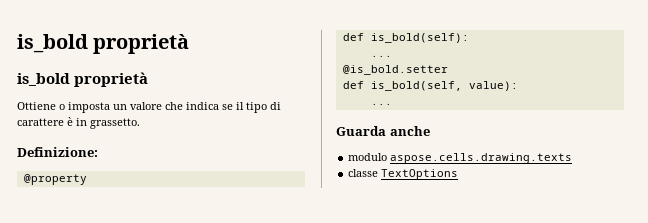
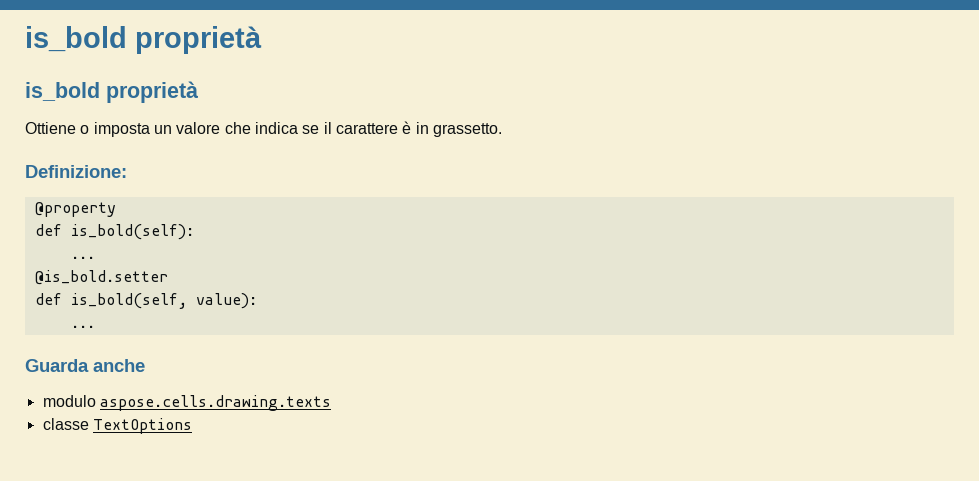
[246,102,281,113] tipo di -> (332, 128) none

